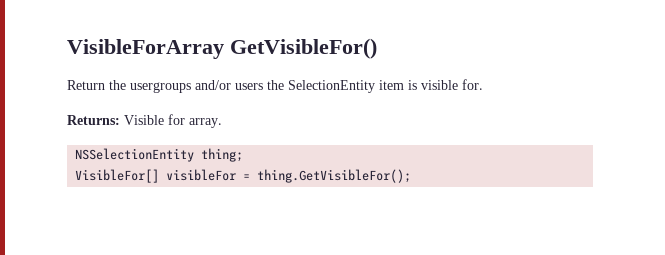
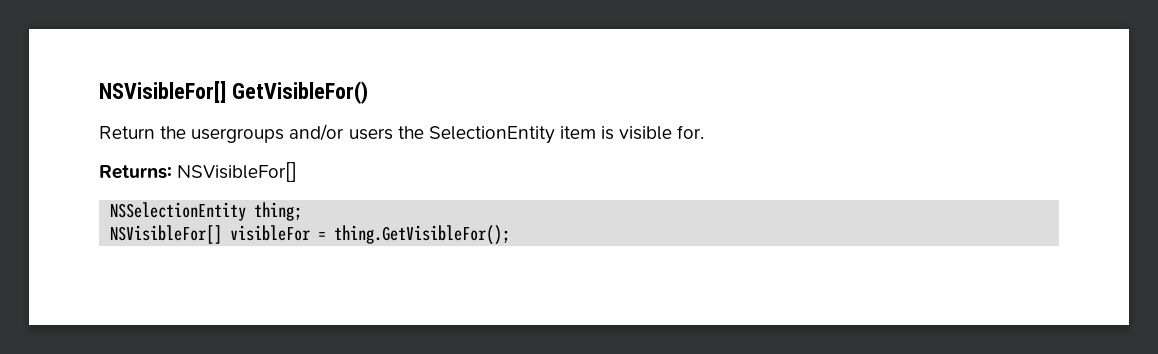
[67,39,224,59] VisibleForArray -> [99,81,226,103] NSVisibleFor[]
[124,114,222,128] Visible for array. -> [177,162,298,182] NSVisibleFor[]
[75,169,160,183] VisibleFor[] -> [110,225,223,244] NSVisibleFor[]

